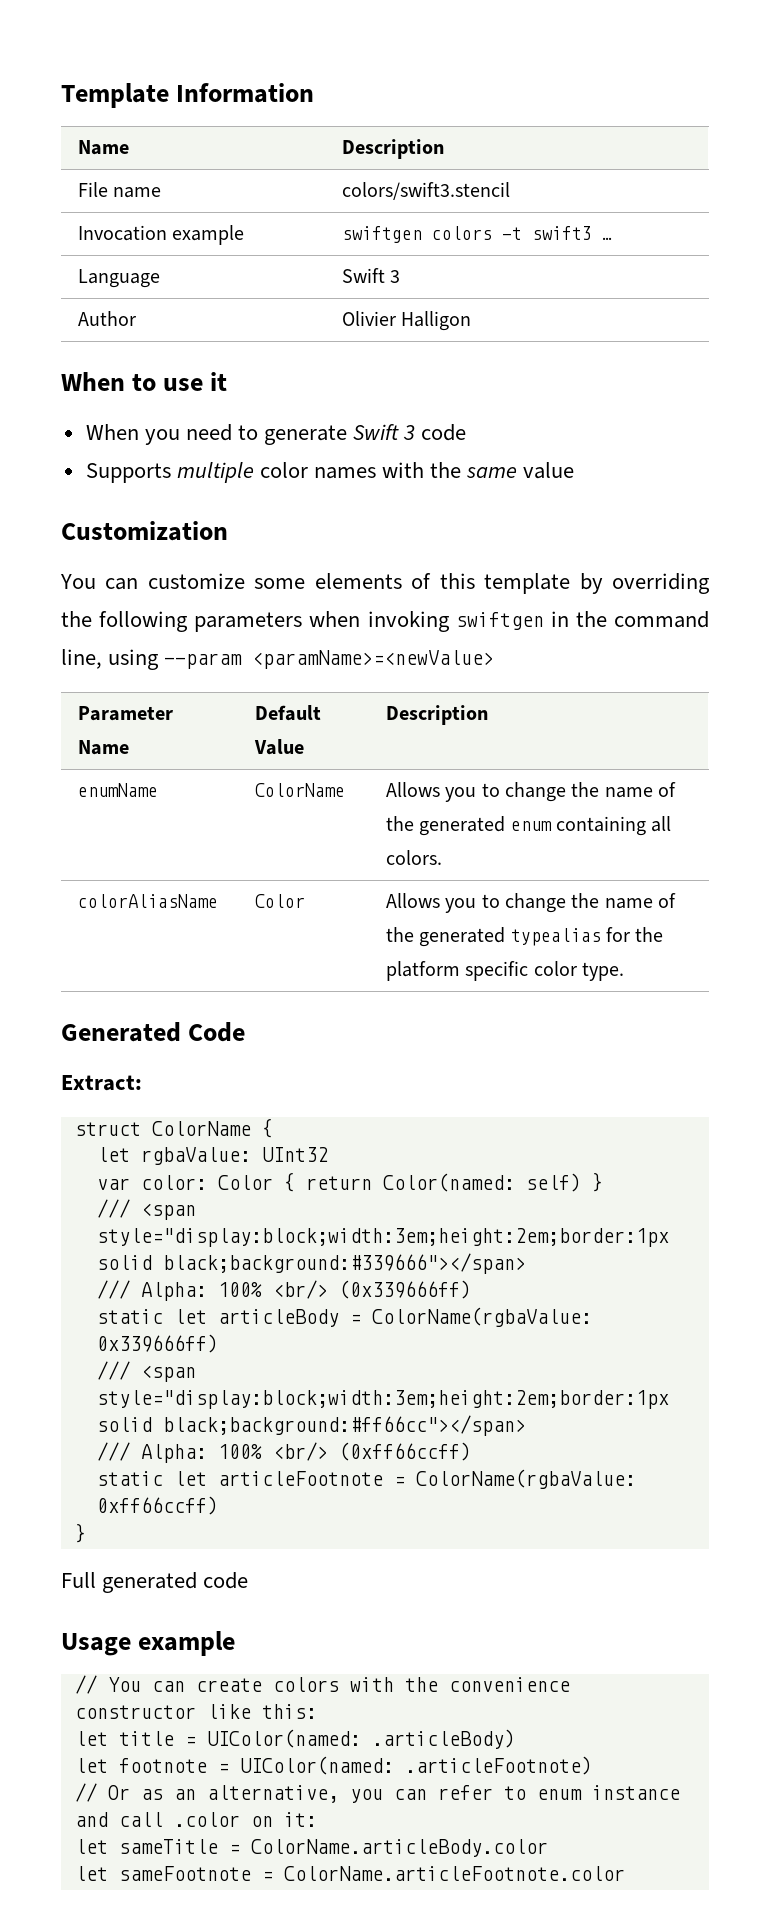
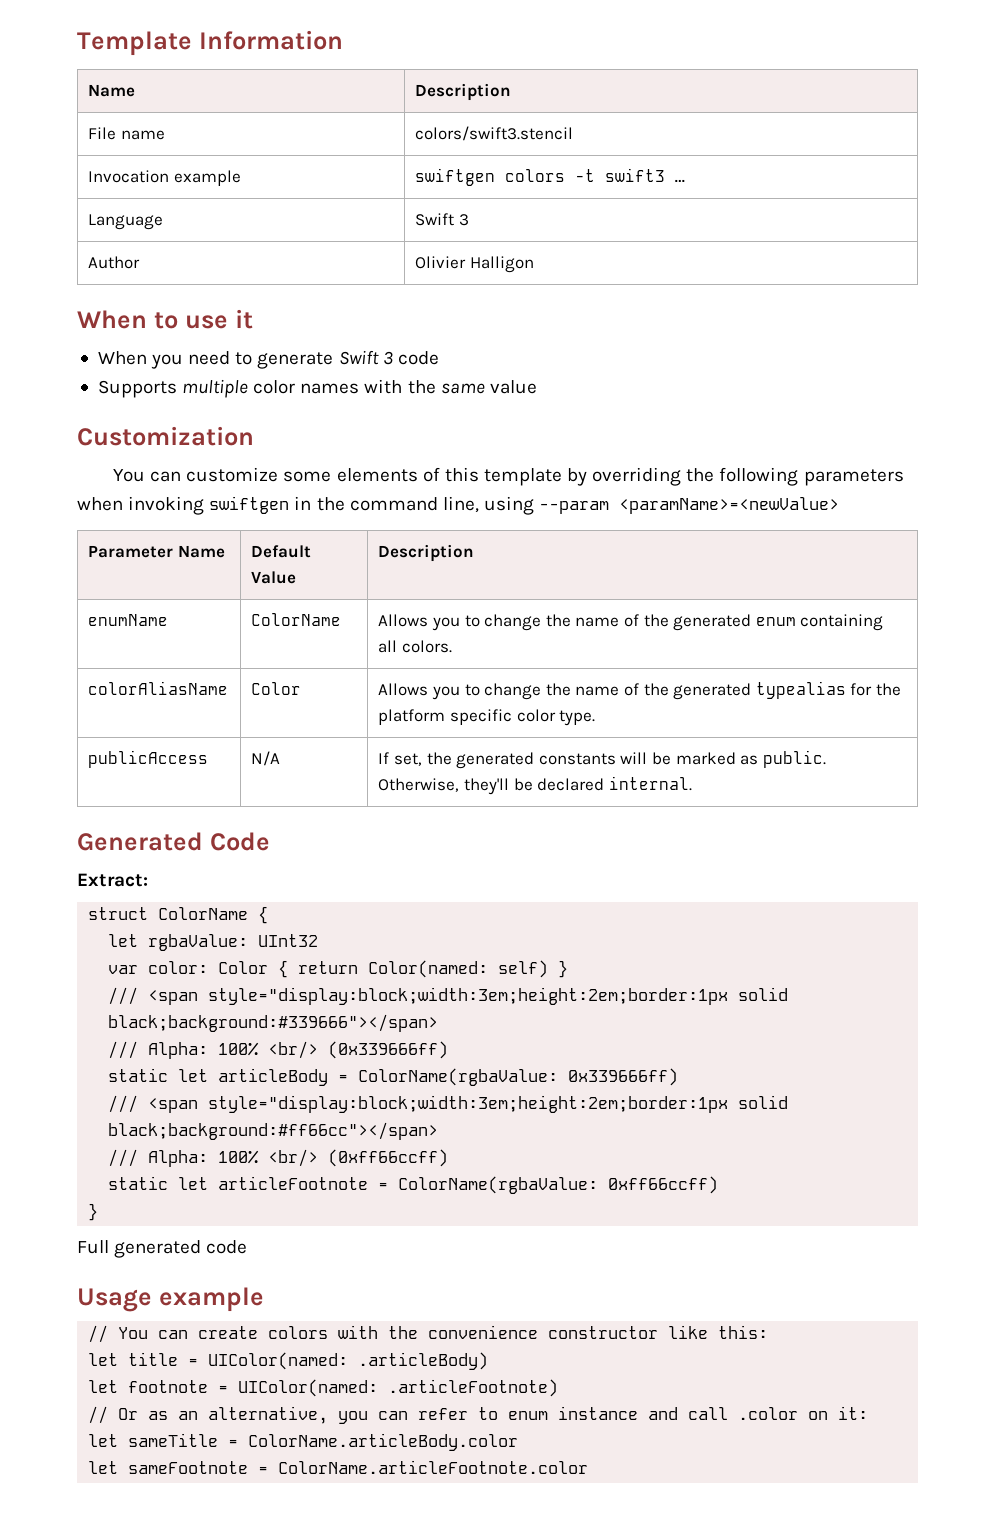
(624, 971) none -> [88,750,209,768] [251,751,281,766] [378,750,826,769] [378,776,692,795] // publicAccess | N/A | If set, the generated constants will be marked as public. Otherwise, they'll be declared internal.

